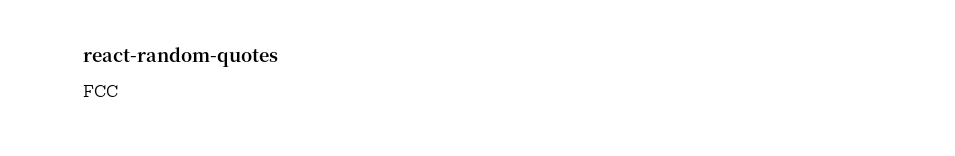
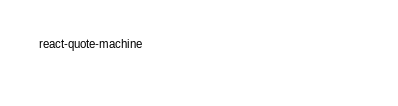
[83,47,278,67] [83,85,118,97] react-random-quotes // FCC -> [39,39,142,51] react-quote-machine

